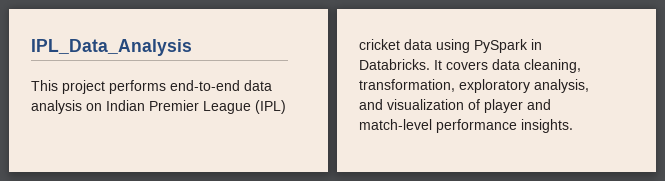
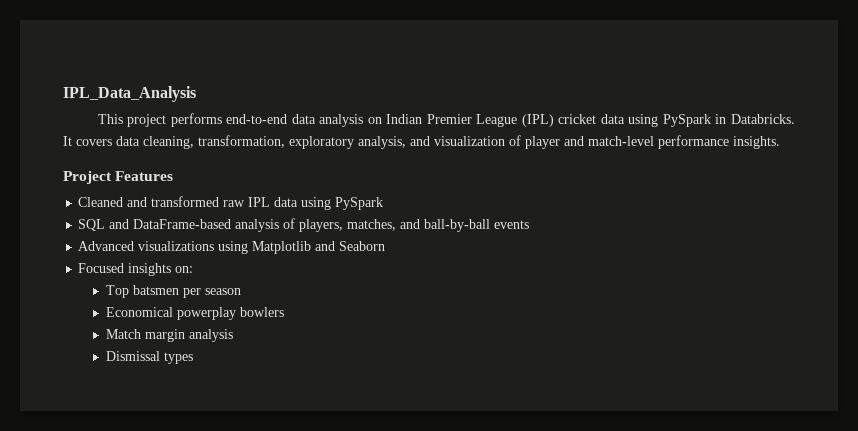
(573, 126) none -> [63,171,174,184] [78,196,384,210] [78,218,530,232] [78,241,386,254] [78,263,194,276] [105,285,241,298] [105,307,284,320] [105,329,233,342] [105,351,193,364] // Project Features // Cleaned and transformed raw IPL data using PySpark // SQL and DataFrame-based analysis of players, matches, and ball-by-ball events // Advanced visualizations using Matplotlib and Seaborn // Focused insights on: // Top batsmen per season // Economical powerplay bowlers // Match margin analysis // Dismissal types

